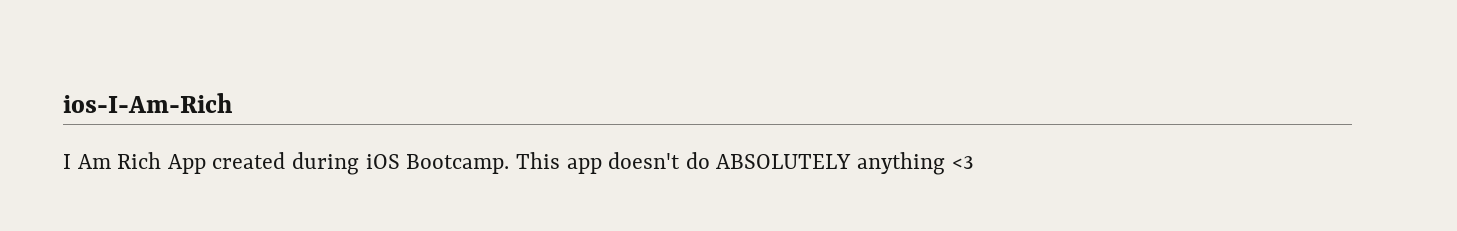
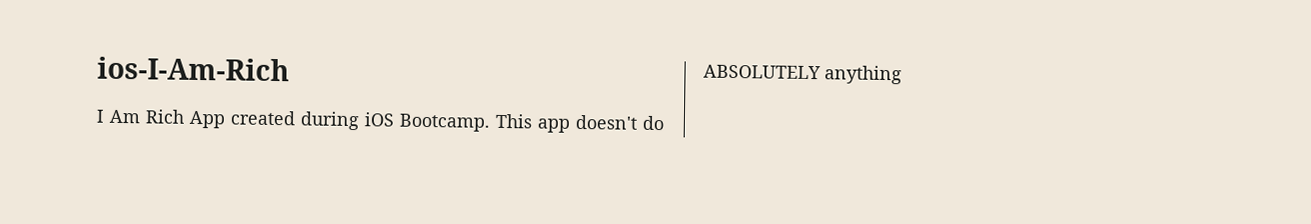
[951,156,974,169] <3 -> (902, 75) none

